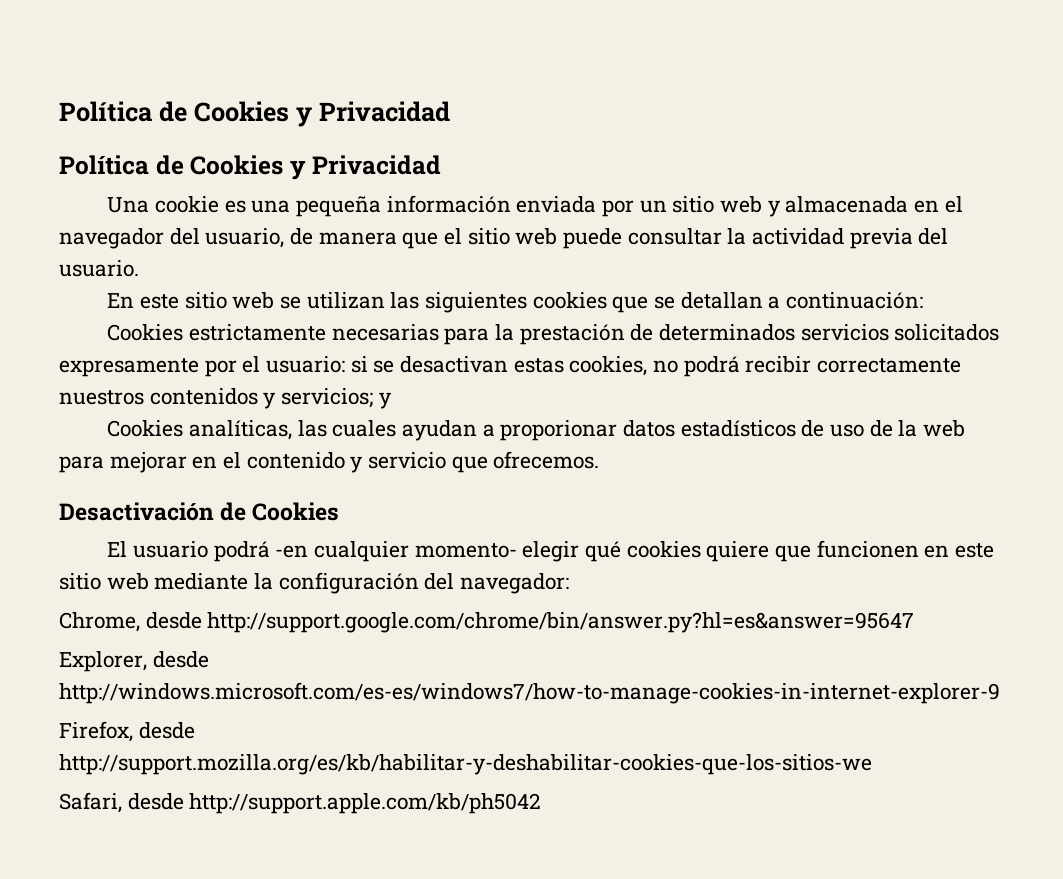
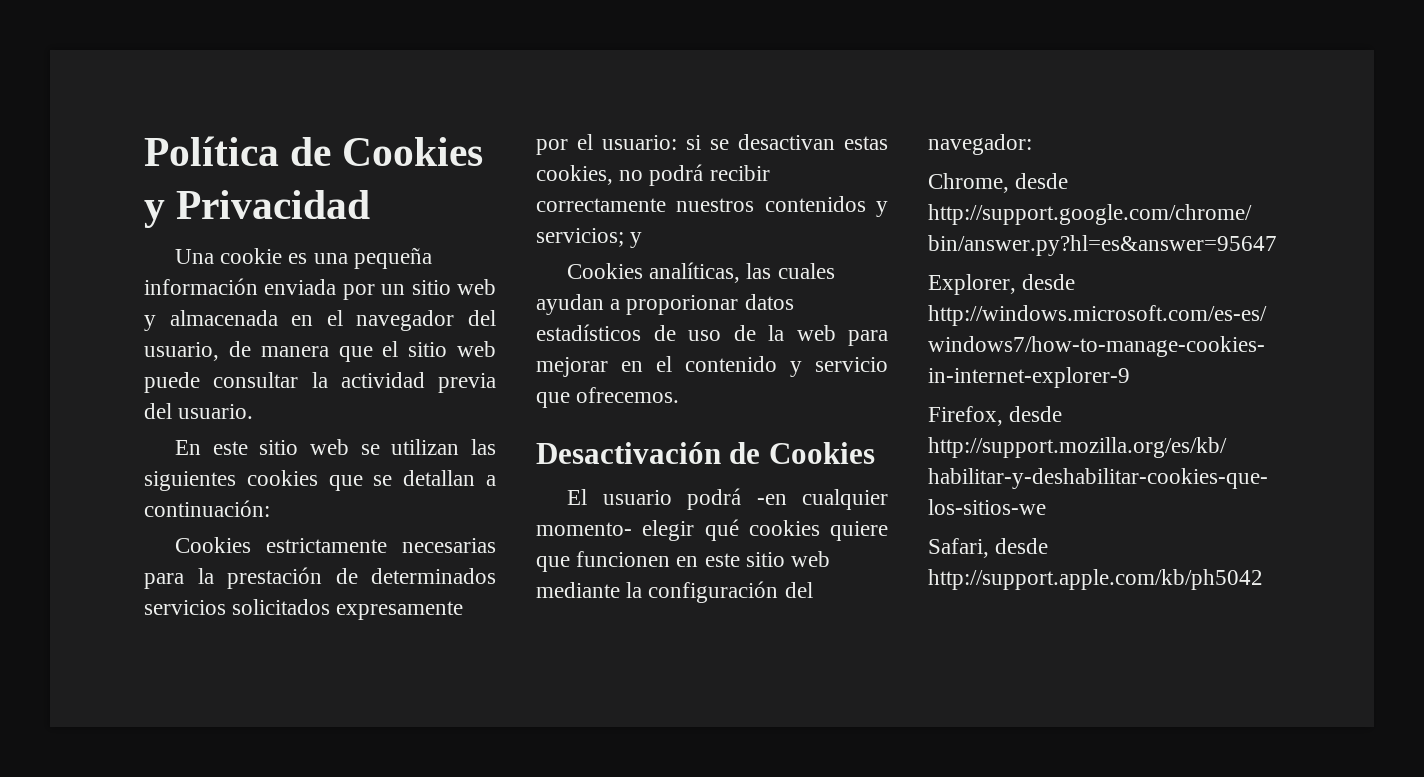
[59,101,450,127] [59,155,442,180] Política de Cookies y Privacidad // Política de Cookies y Privacidad -> [144,136,484,166] [144,190,371,228] Política de Cookies y Privacidad

